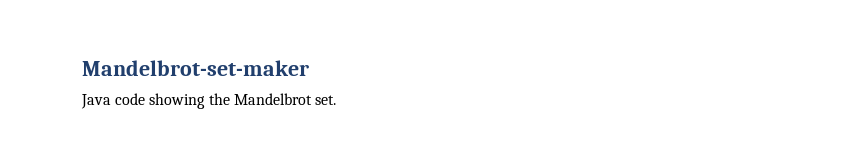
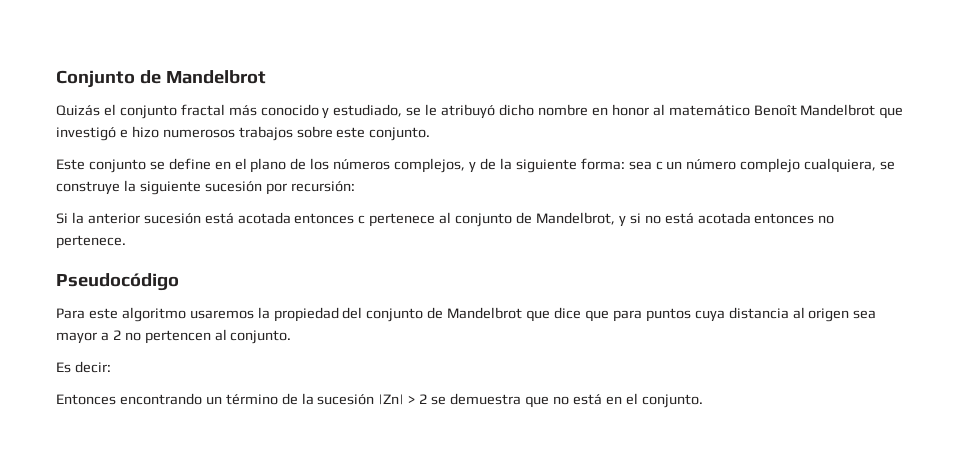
[82,60,309,76] [81,93,336,109] Mandelbrot-set-maker // Java code showing the Mandelbrot set. -> [56,70,266,88] [56,104,904,119] [56,126,431,141] [56,158,896,173] [56,180,355,195] [56,212,835,227] [56,235,126,249] [56,273,179,291] [56,307,877,322] [56,329,292,344] [56,361,111,373] [56,393,703,408] Conjunto de Mandelbrot // Quizás el conjunto fractal más conocido y estudiado, se le atribuyó dicho nombre en honor al matemático Benoît Mandelbrot que investigó e hizo numerosos trabajos sobre este conjunto. // Este conjunto se define en el plano de los números complejos, y de la siguiente forma: sea c un número complejo cualquiera, se construye la siguiente sucesión por recursión: // Si la anterior sucesión está acotada entonces c pertenece al conjunto de Mandelbrot, y si no está acotada entonces no pertenece. // Pseudocódigo // Para este algoritmo usaremos la propiedad del conjunto de Mandelbrot que dice que para puntos cuya distancia al origen sea mayor a 2 no pertencen al conjunto. // Es decir: // Entonces encontrando un término de la sucesión |Zn| > 2 se demuestra que no está en el conjunto.

